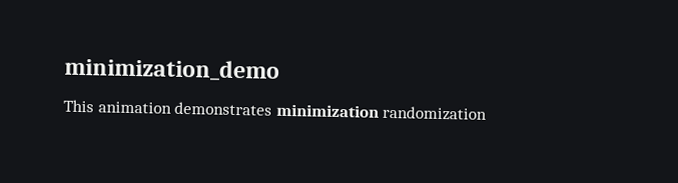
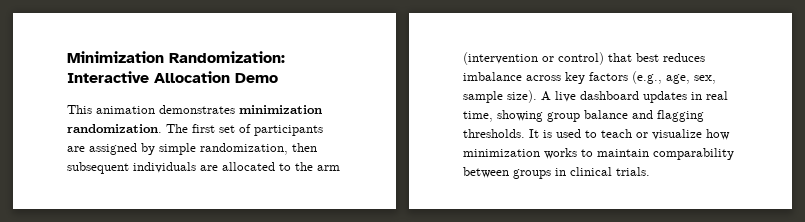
[64,57,280,82] minimization_demo -> [67,51,285,63] [67,71,278,83] Minimization Randomization: Interactive Allocation Demo
[382,105,488,121] randomization -> [67,124,323,136] [67,143,317,155] [67,162,340,174] [463,52,705,65] [463,71,716,84] [463,90,728,103] [463,110,704,122] [463,129,730,140] [463,148,734,160] [463,167,650,179] randomization. The first set of participants are assigned by simple randomization, then subsequent individuals are allocated to the arm (intervention or control) that best reduces imbalance across key factors (e.g., age, sex, sample size). A live dashboard updates in real time, showing group balance and flagging thresholds. It is used to teach or visualize how minimization works to maintain comparability between groups in clinical trials.

